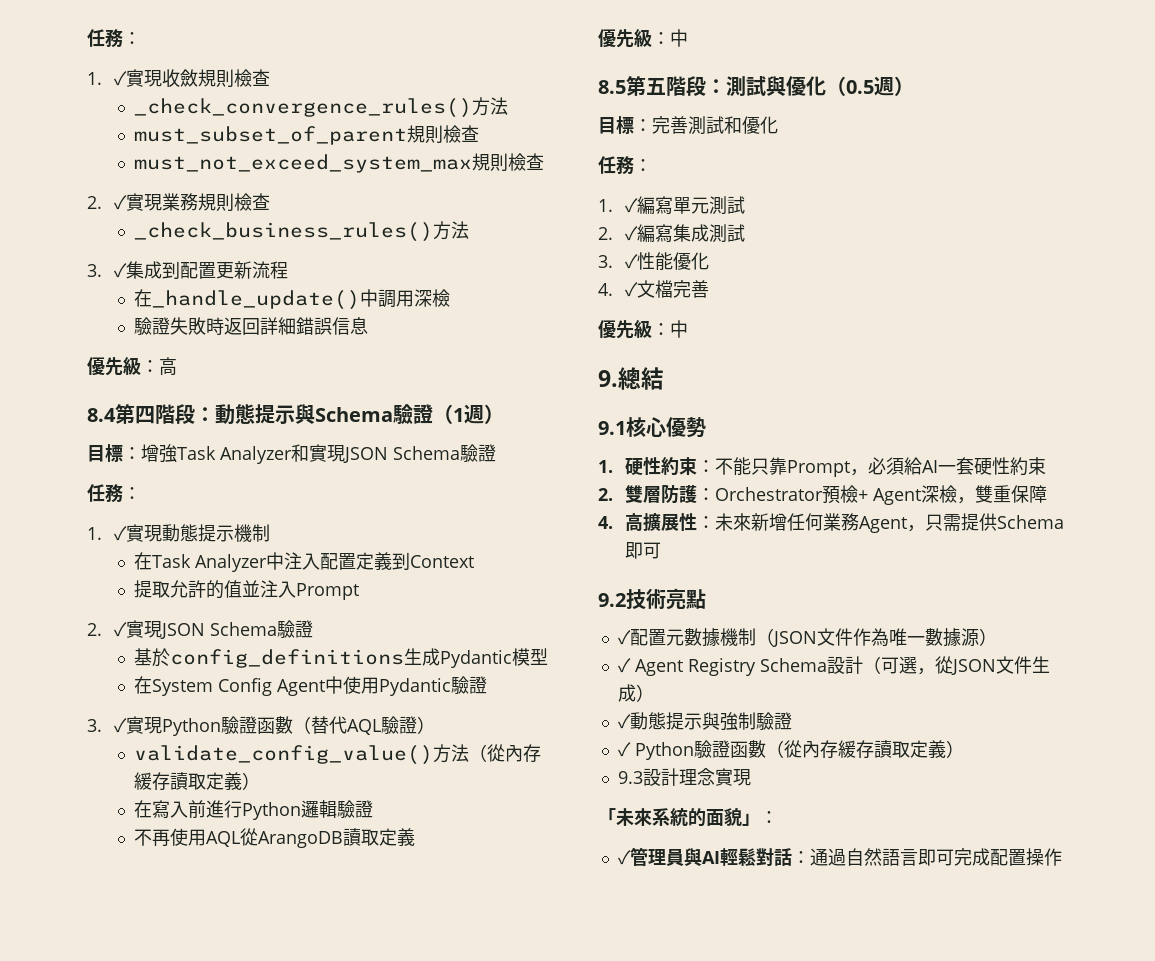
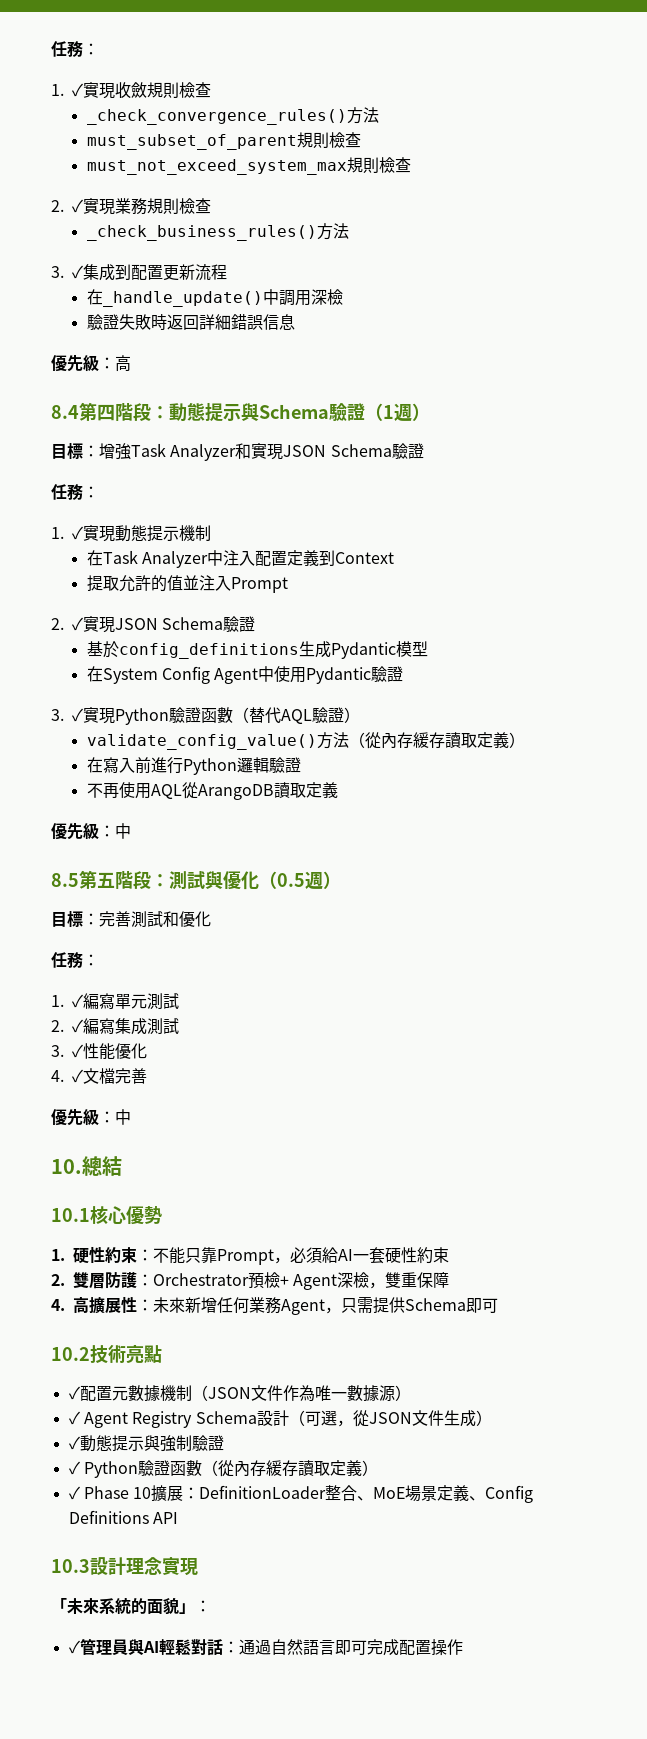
[598,370,618,387] 9. -> [51,1159,82,1174] 10.
[598,421,626,435] 9.1 -> [51,1208,90,1222] 10.1
[598,593,626,607] 9.2 -> [51,1347,90,1361] 10.2
[617,771,643,784] 9.3 -> [68,1485,534,1503] [68,1510,178,1524] [51,1559,90,1573] ✓ Phase 10擴展：DefinitionLoader整合、MoE場景定義、Config Definitions API // 10.3

